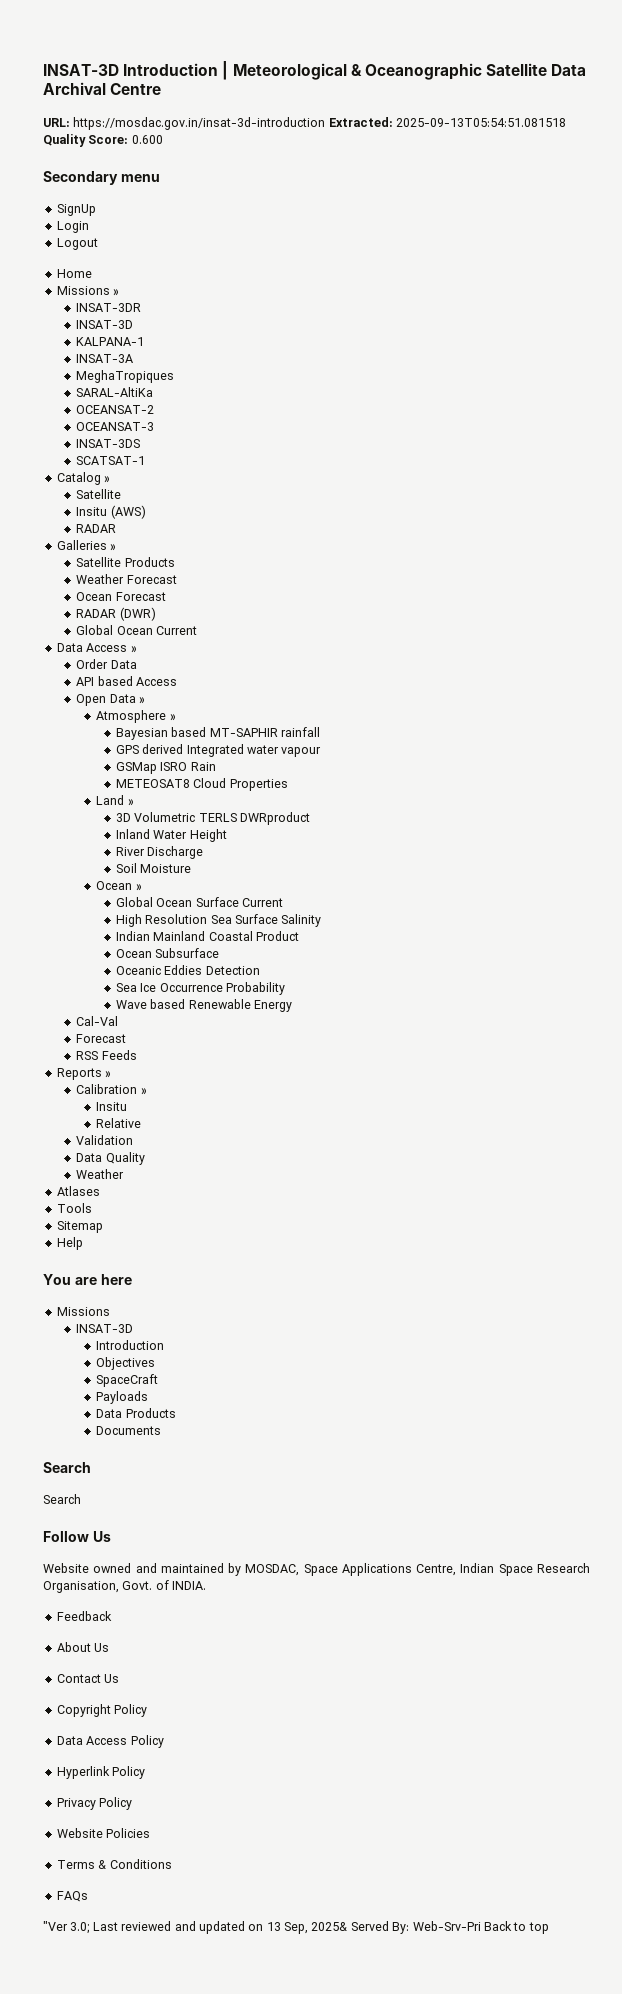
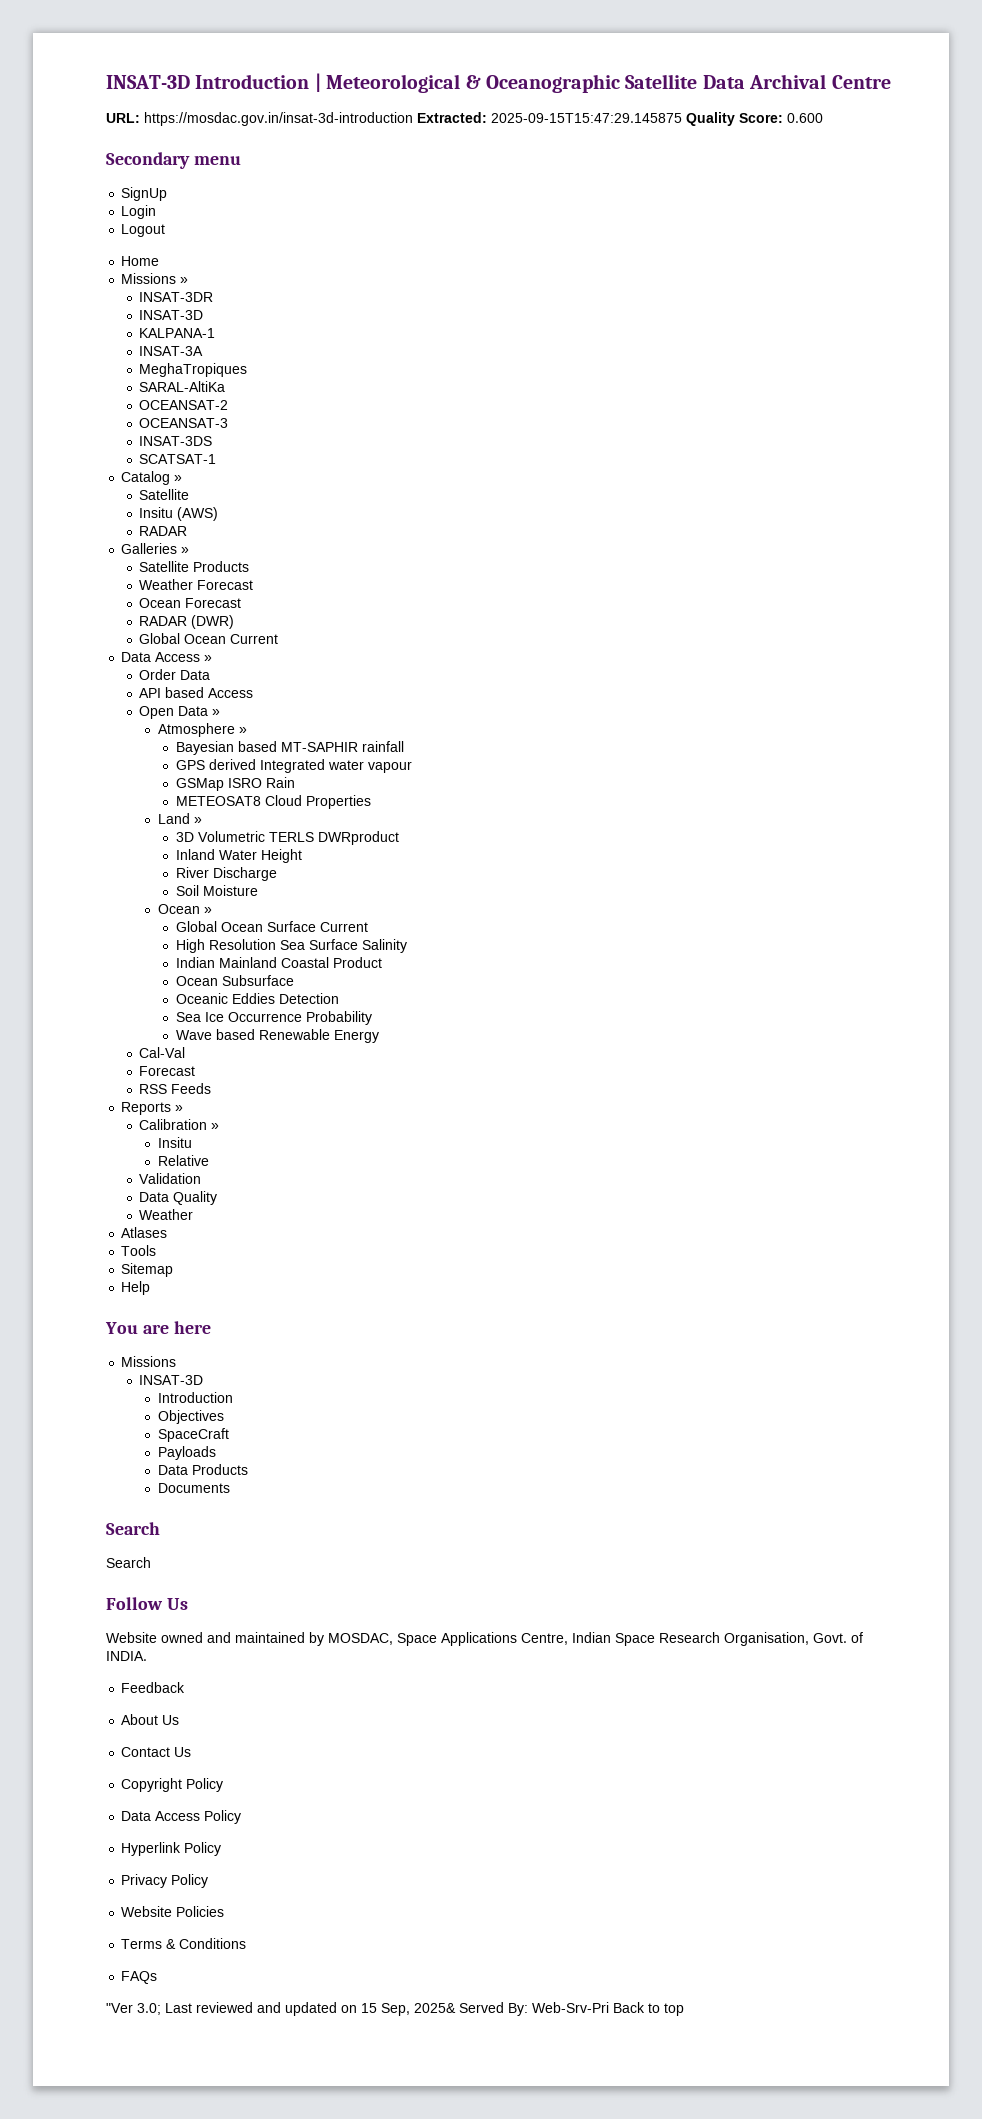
[396,118,567,127] 2025-09-13T05:54:51.081518 -> [491,113,682,123] 2025-09-15T15:47:29.145875
[266,1922,281,1931] 13 -> [361,2003,377,2013] 15

